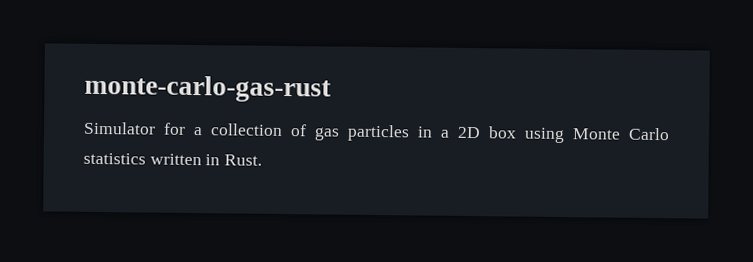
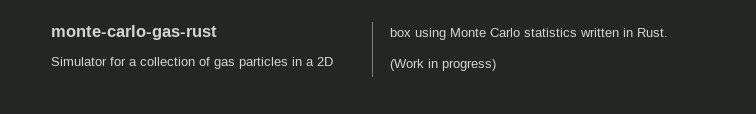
(263, 160) none -> [390,59,496,71] // (Work in progress)

